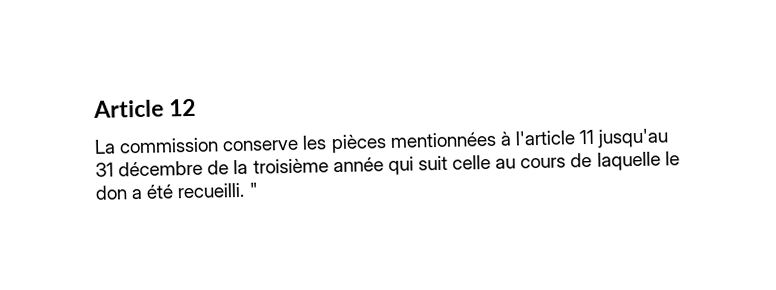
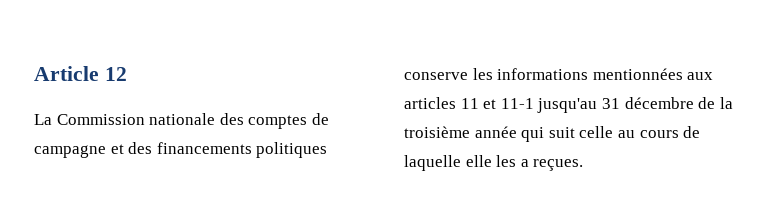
[119,129,596,154] commission conserve les pièces mentionnées à l'article 11 -> [56,113,329,129] [34,142,328,158] [404,68,714,80] [404,97,534,109] Commission nationale des comptes de campagne et des financements politiques conserve les informations mentionnées aux articles 11 et 11-1
[664,151,680,166] [95,182,259,200] le don a été recueilli. " -> [465,155,584,171] elle les a reçues.

